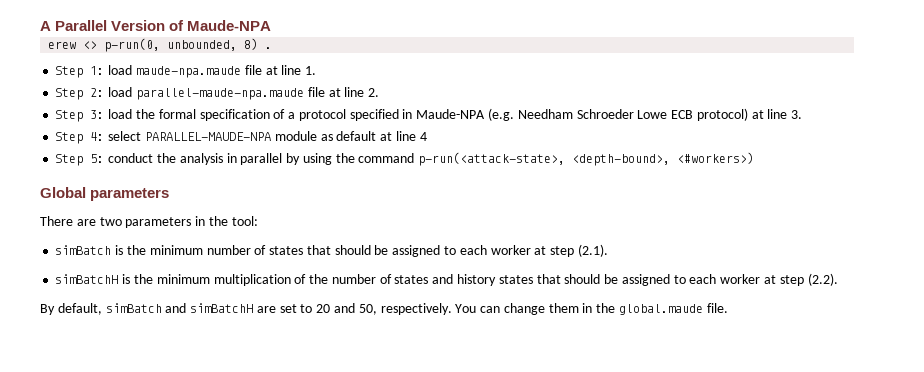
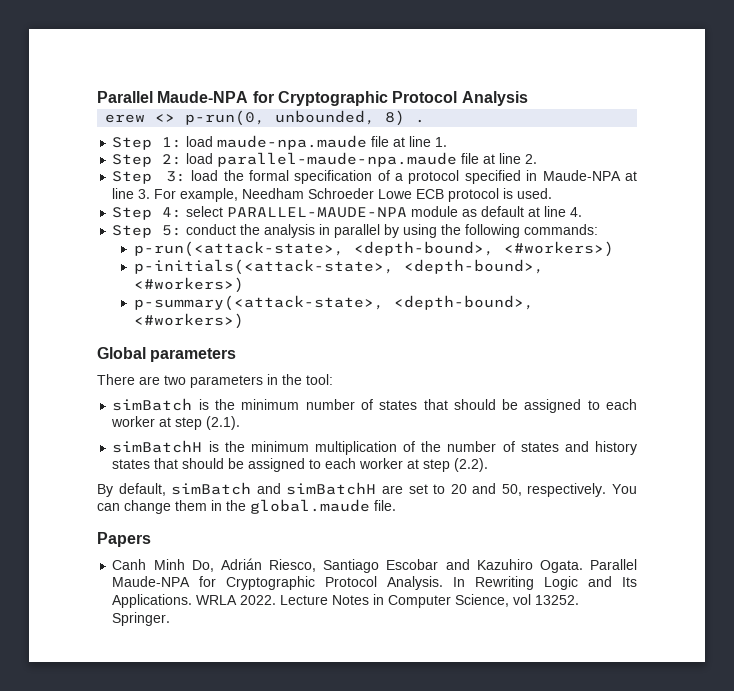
[40,20,272,31] A Parallel Version of Maude-NPA -> [97,91,528,106] Parallel Maude-NPA for Cryptographic Protocol Analysis
[487,108,803,121] (e.g. Needham Schroeder Lowe ECB protocol) at line 3. -> [625,171,638,181] [112,188,553,202] at line 3. For example, Needham Schroeder Lowe ECB protocol is used.
[419,132,427,141] 4 -> [570,207,583,217] 4.
[358,153,415,163] command -> [465,224,599,238] following commands: //
(755, 158) none -> [133,259,544,275] [133,277,244,293] [133,295,534,311] [133,313,244,329] // p-initials(<attack-state>, <depth-bound>, <#workers>) // p-summary(<attack-state>, <depth-bound>, <#workers>)
(728, 308) none -> [97,532,151,547] [112,558,638,573] [112,576,637,590] [112,594,580,608] [112,612,171,626] // Papers // Canh Minh Do, Adrián Riesco, Santiago Escobar and Kazuhiro Ogata. Parallel Maude-NPA for Cryptographic Protocol Analysis. In Rewriting Logic and Its Applications. WRLA 2022. Lecture Notes in Computer Science, vol 13252. Springer.

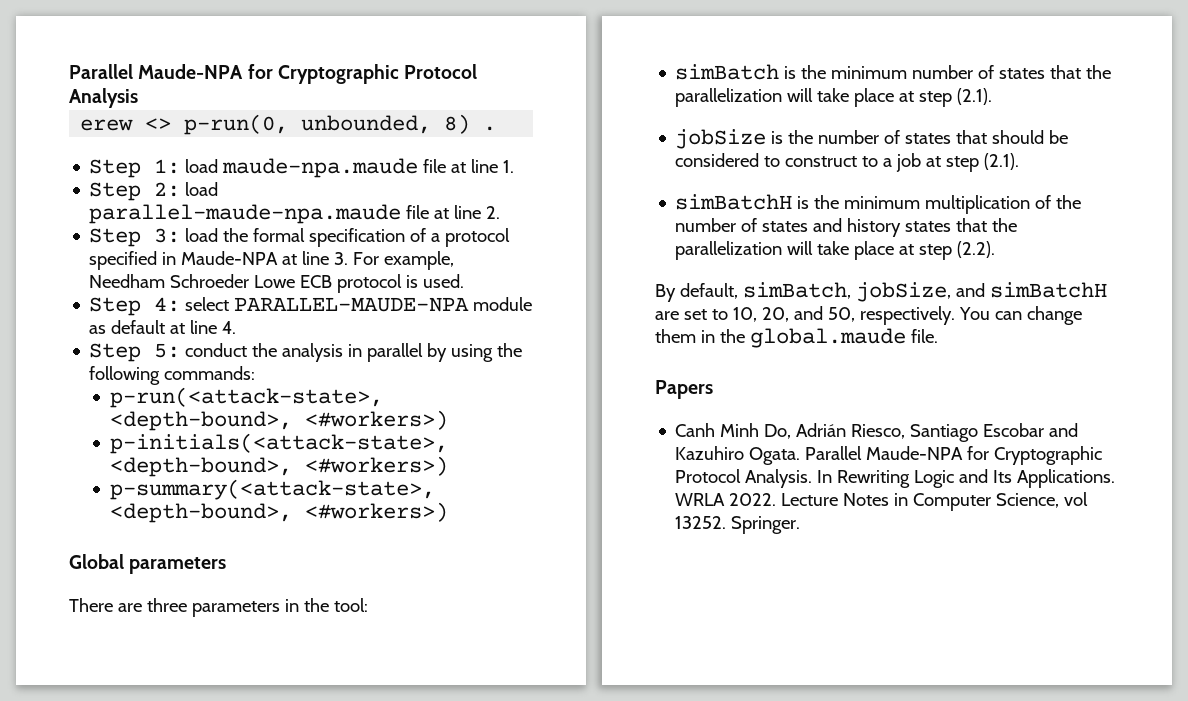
[164,375,186,385] two -> [146,598,187,612] three
[453,399,638,413] [111,416,156,427] should be assigned to each worker -> [1086,65,1112,79] [675,88,993,107] [675,129,1069,149] [675,153,922,172] the parallelization will take place at step (2.1). // jobSize is the number of states that should be considered to construct to a job
[182,458,404,472] should be assigned to each worker -> [992,218,1018,232] [675,241,895,260] the parallelization will take place
[171,482,252,495] simBatch -> [742,282,951,302] simBatch, jobSize,
[450,484,467,494] 20 -> [732,307,789,322] 10, 20,

